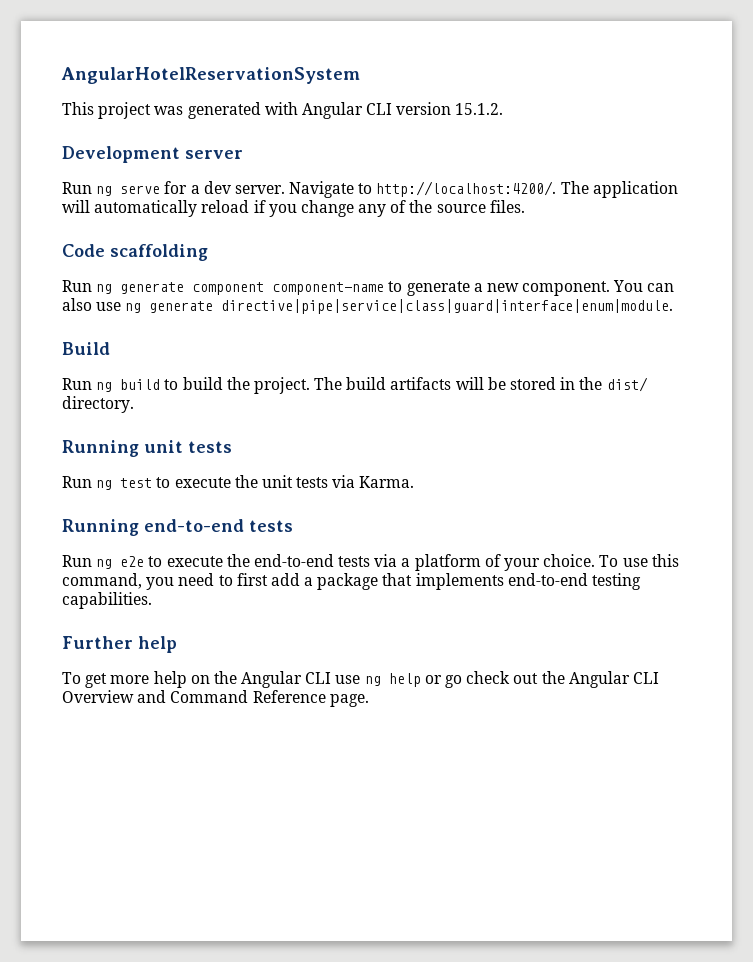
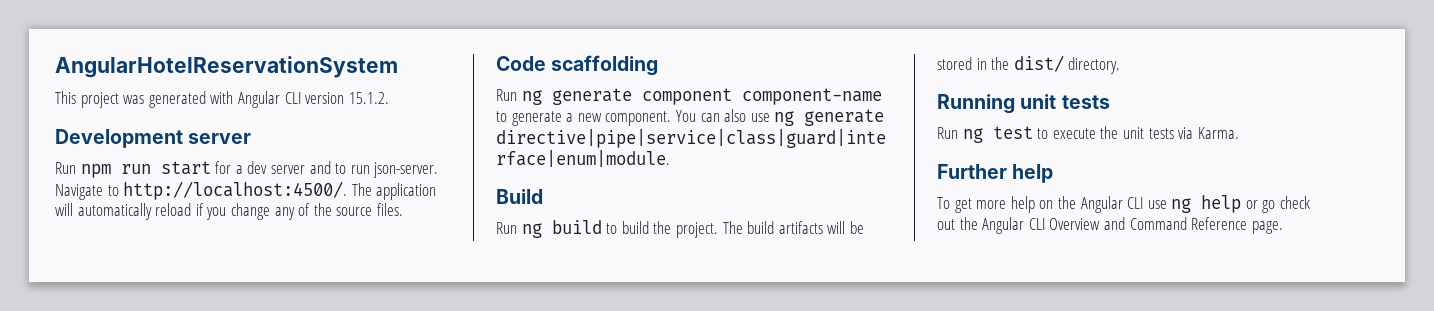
[96,181,285,196] ng serve for a dev server. -> [80,161,439,178] npm run start for a dev server and to run json-server.
[376,181,557,197] http://localhost:4200/. -> [123,181,348,200] http://localhost:4500/.
[62,519,293,536] [62,554,679,571] [62,573,642,590] [62,592,152,609] // Running end-to-end tests // Run ng e2e to execute the end-to-end tests via a platform of your choice. To use this command, you need to first add a package that implements end-to-end testing capabilities. -> (1239, 133) none

